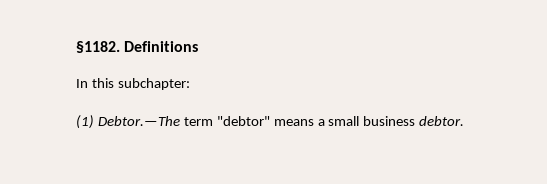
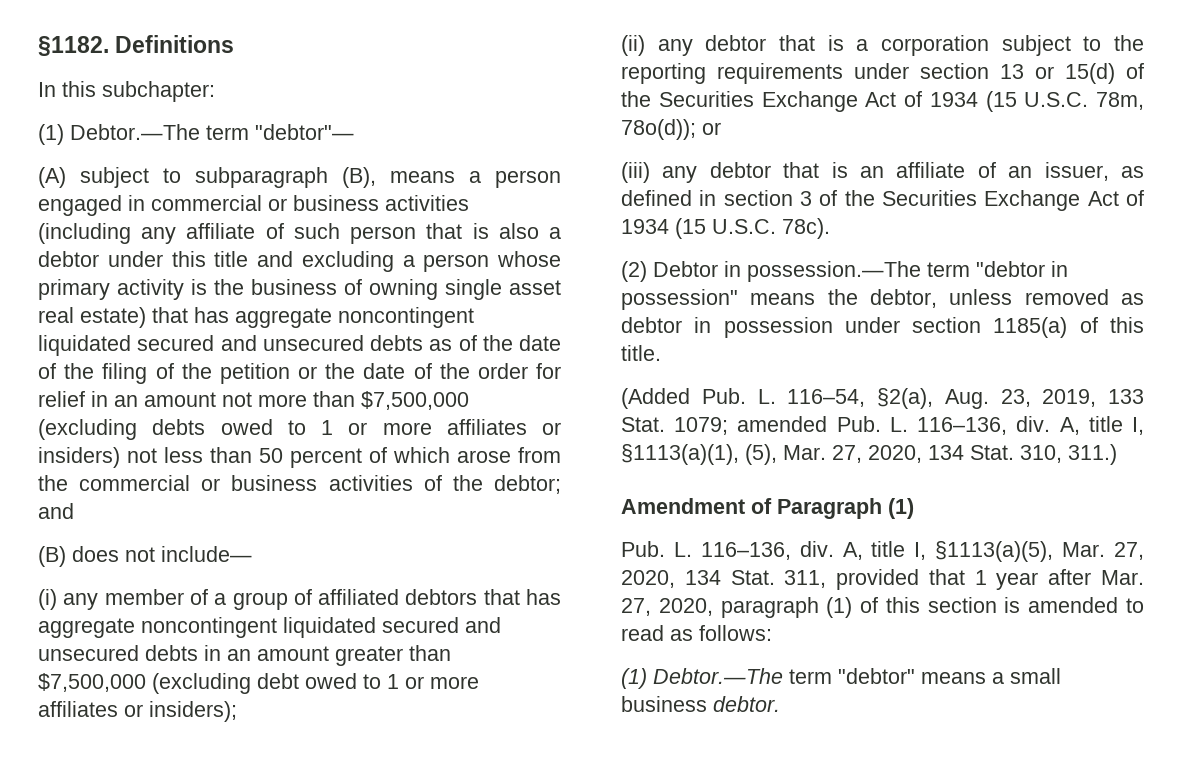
(190, 84) none -> [38,124,354,145] [38,167,561,188] [38,195,469,216] [38,223,561,244] [38,251,561,272] [38,279,561,300] [38,307,474,328] [38,335,561,356] [38,363,562,384] [38,391,469,410] [38,419,561,440] [38,447,561,468] [38,475,562,494] [38,503,74,519] [38,546,252,567] [38,589,562,610] [38,617,501,638] [38,645,451,666] [38,673,479,694] [38,701,237,722] [621,35,1144,56] [621,63,1144,84] [621,91,1144,112] [621,119,721,140] [621,162,1144,183] [621,190,1144,211] [621,218,830,239] [621,261,1068,282] [621,289,1144,310] [621,317,1144,338] [621,345,661,361] [621,388,1144,409] [621,416,1144,435] [621,444,1117,465] [621,498,914,519] [621,541,1144,562] [621,569,1144,590] [621,597,1144,618] [621,625,772,641] // (1) Debtor.—The term "debtor"— // (A) subject to subparagraph (B), means a person engaged in commercial or business activities (including any affiliate of such person that is also a debtor under this title and excluding a person whose primary activity is the business of owning single asset real estate) that has aggregate noncontingent liquidated secured and unsecured debts as of the date of the filing of the petition or the date of the order for relief in an amount not more than $7,500,000 (excluding debts owed to 1 or more affiliates or insiders) not less than 50 percent of which arose from the commercial or business activities of the debtor; and // (B) does not include— // (i) any member of a group of affiliated debtors that has aggregate noncontingent liquidated secured and unsecured debts in an amount greater than $7,500,000 (excluding debt owed to 1 or more affiliates or insiders); // (ii) any debtor that is a corporation subject to the reporting requirements under section 13 or 15(d) of the Securities Exchange Act of 1934 (15 U.S.C. 78m, 78o(d)); or // (iii) any debtor that is an affiliate of an issuer, as defined in section 3 of the Securities Exchange Act of 1934 (15 U.S.C. 78c). // (2) Debtor in possession.—The term "debtor in possession" means the debtor, unless removed as debtor in possession under section 1185(a) of this title. // (Added Pub. L. 116–54, §2(a), Aug. 23, 2019, 133 Stat. 1079; amended Pub. L. 116–136, div. A, title I, §1113(a)(1), (5), Mar. 27, 2020, 134 Stat. 310, 311.) // Amendment of Paragraph (1) // Pub. L. 116–136, div. A, title I, §1113(a)(5), Mar. 27, 2020, 134 Stat. 311, provided that 1 year after Mar. 27, 2020, paragraph (1) of this section is amended to read as follows:

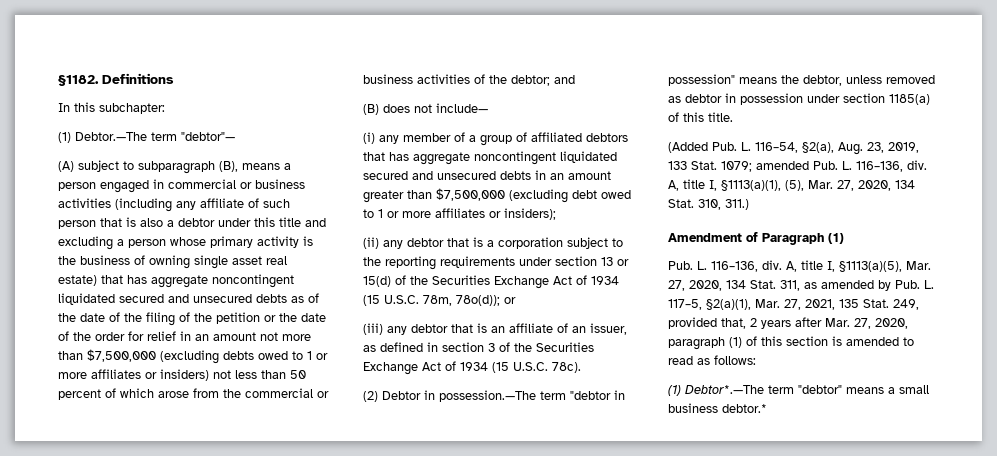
[836,569,1039,590] provided that 1 year -> [804,280,934,291] [668,299,919,310] [668,317,791,329] as amended by Pub. L. 117–5, §2(a)(1), Mar. 27, 2021, 135 Stat. 249, provided that, 2 years
[653,668,783,684] Debtor.—The -> [685,385,764,394] Debtor*.—The
[713,696,780,712] debtor. -> [722,404,767,413] debtor.*

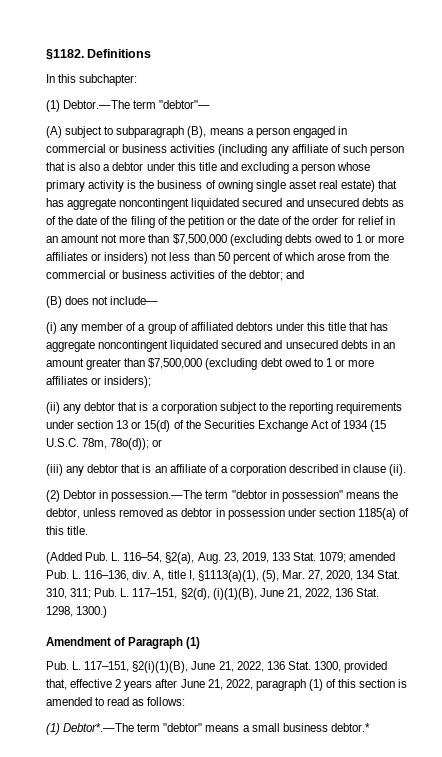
(628, 137) none -> [275,322,347,331] under this title
[572,323,627,335] [363,342,594,352] [363,361,581,375] an issuer, as defined in section 3 of the Securities Exchange Act of 1934 (15 U.S.C. 78c). -> [220,464,407,476] a corporation described in clause (ii).
[725,199,749,210] 311.) -> [70,588,380,600] [46,606,108,618] 311; Pub. L. 117–151, §2(d), (i)(1)(B), June 21, 2022, 136 Stat. 1298, 1300.)
[711,260,931,272] [668,280,934,291] [668,299,919,310] 116–136, div. A, title I, §1113(a)(5), Mar. 27, 2020, 134 Stat. 311, as amended by Pub. L. 117–5, §2(a)(1), Mar. 27, 2021, 135 Stat. 249, -> [84,661,341,673] 117–151, §2(i)(1)(B), June 21, 2022, 136 Stat. 1300,
(746, 323) none -> [70,679,113,688] effective
[825,318,908,329] Mar. 27, 2020, -> [180,679,253,690] June 21, 2022,

